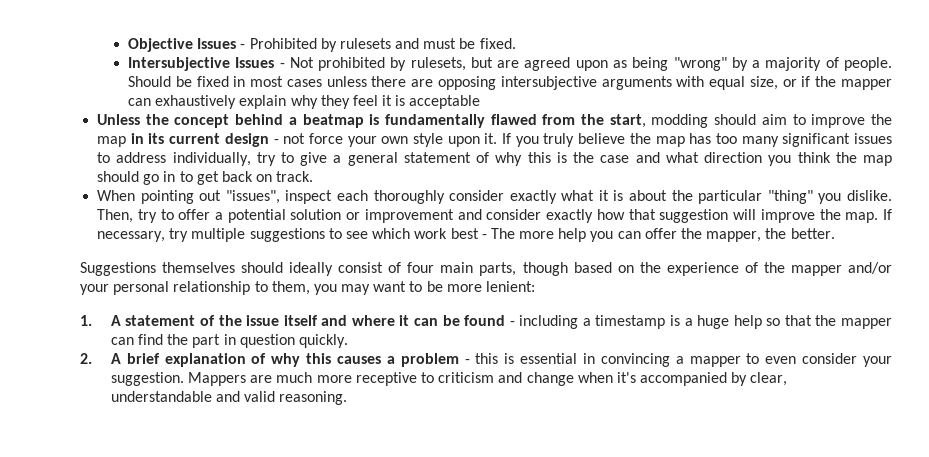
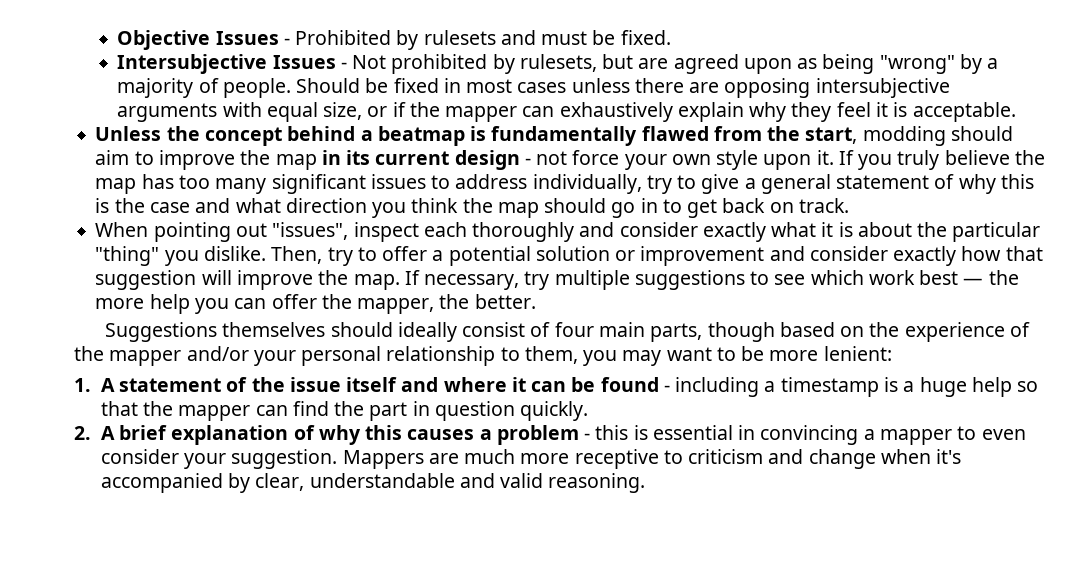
[409,95,481,109] acceptable -> [912,102,1016,122] acceptable.
(445, 197) none -> [579,222,615,237] and
[481,228,515,239] - The -> [963,270,1019,285] — the

